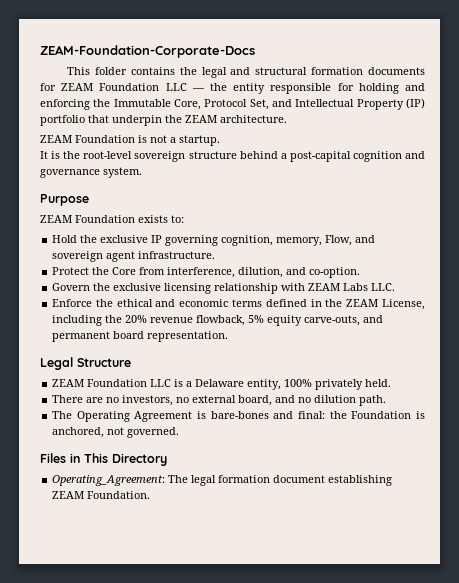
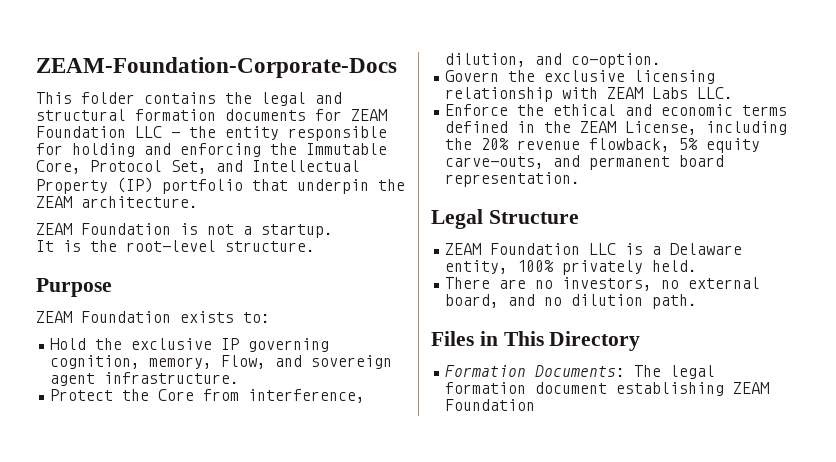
[134,151,425,162] [40,167,142,178] sovereign structure behind a post-capital cognition and governance system. -> [225,241,315,252] structure.
[52,411,426,422] [52,427,180,438] // The Operating Agreement is bare-bones and final: the Foundation is anchored, not governed. -> (698, 301) none
[52,475,166,486] Operating_Agreement: -> [445,365,626,377] Formation Documents:
[87,491,151,499] Foundation. -> [445,399,536,411] Foundation

